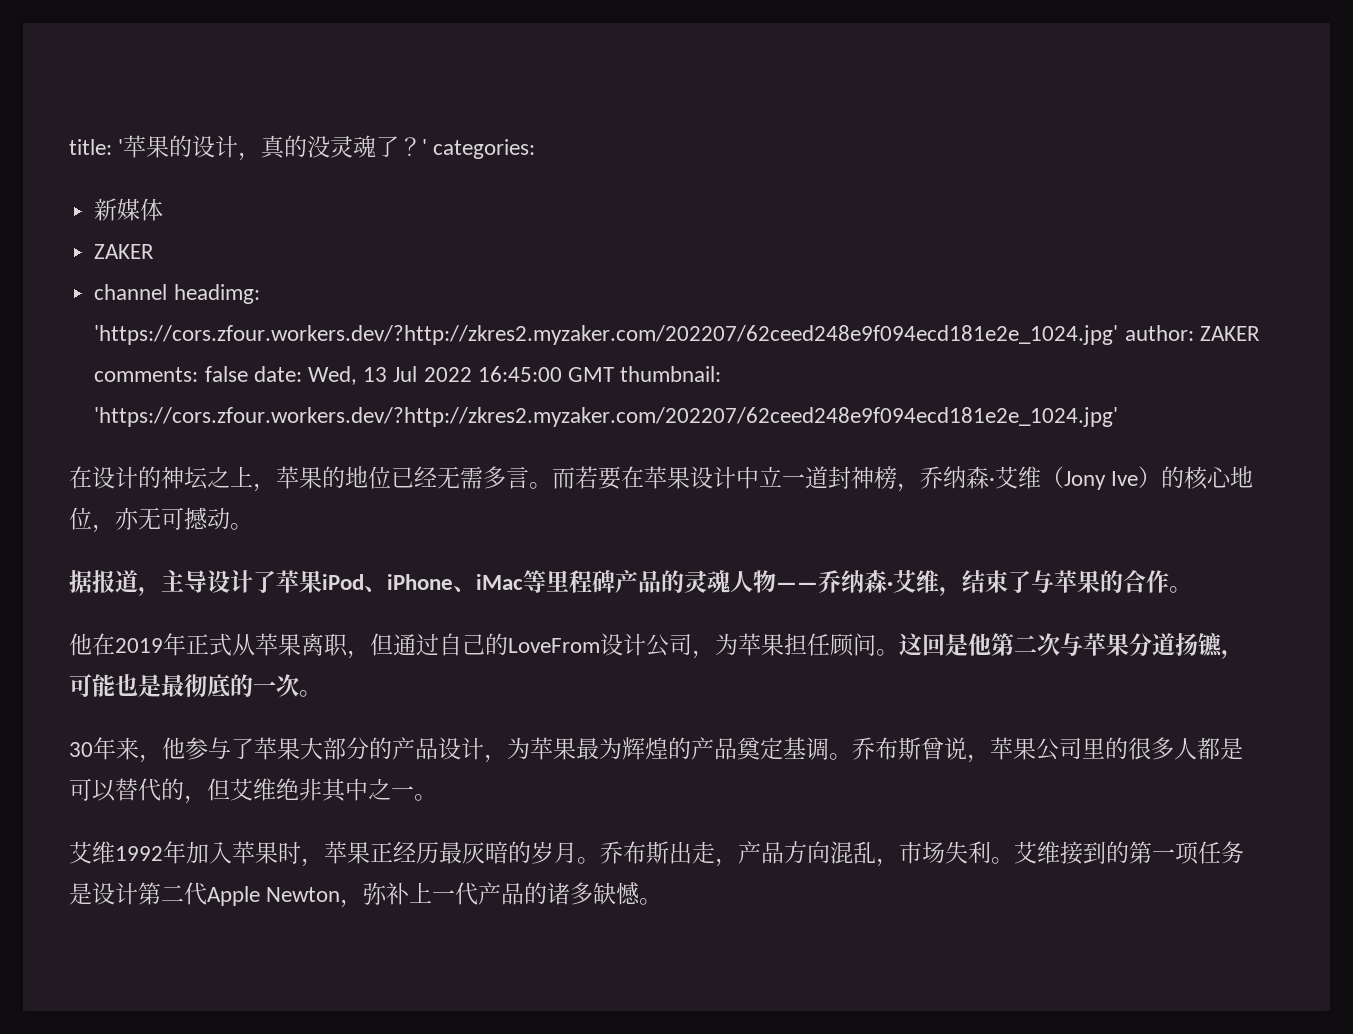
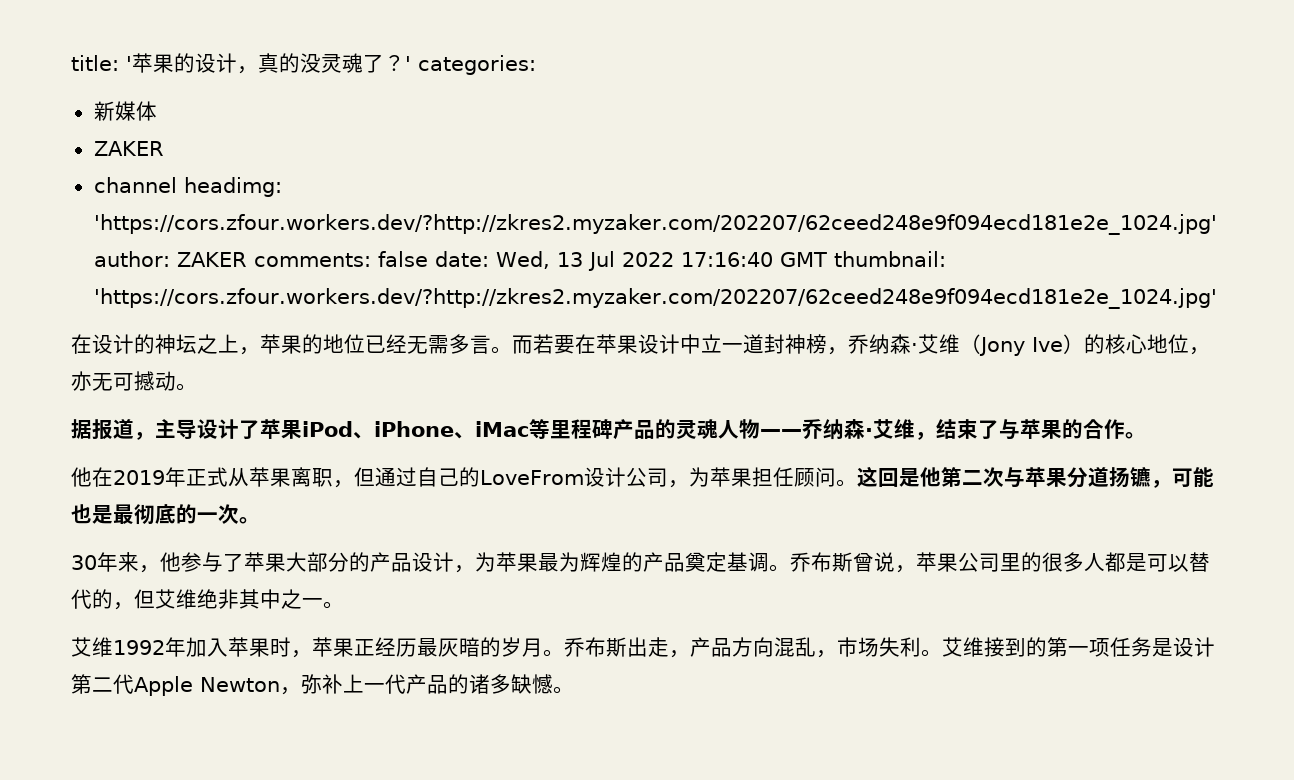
[477,366,562,382] 16:45:00 -> [680,252,773,267] 17:16:40

